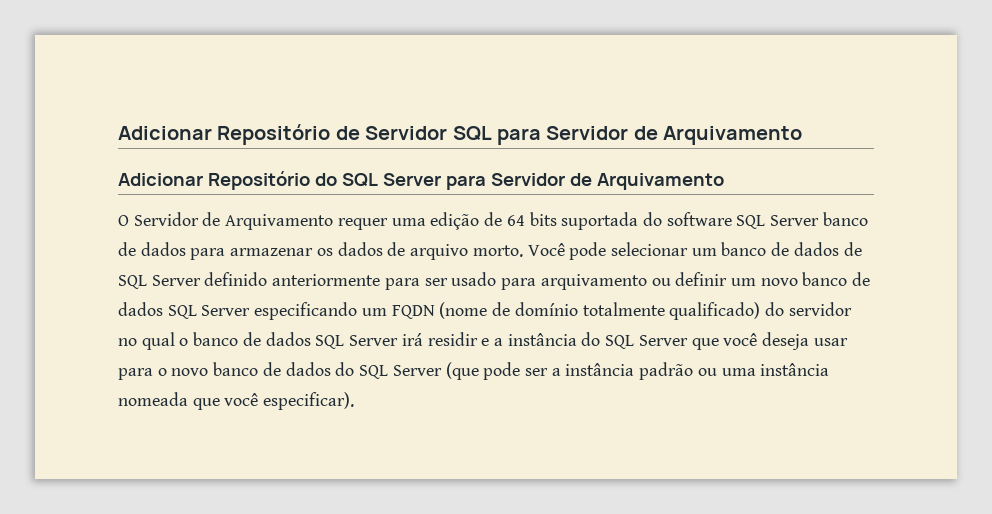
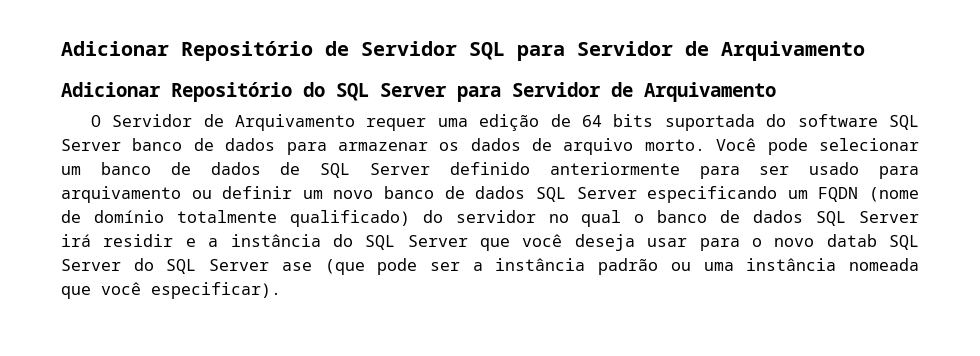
[213,362,442,379] banco de dados do SQL Server -> [826,234,919,250] [61,258,312,274] datab SQL Server do SQL Server ase

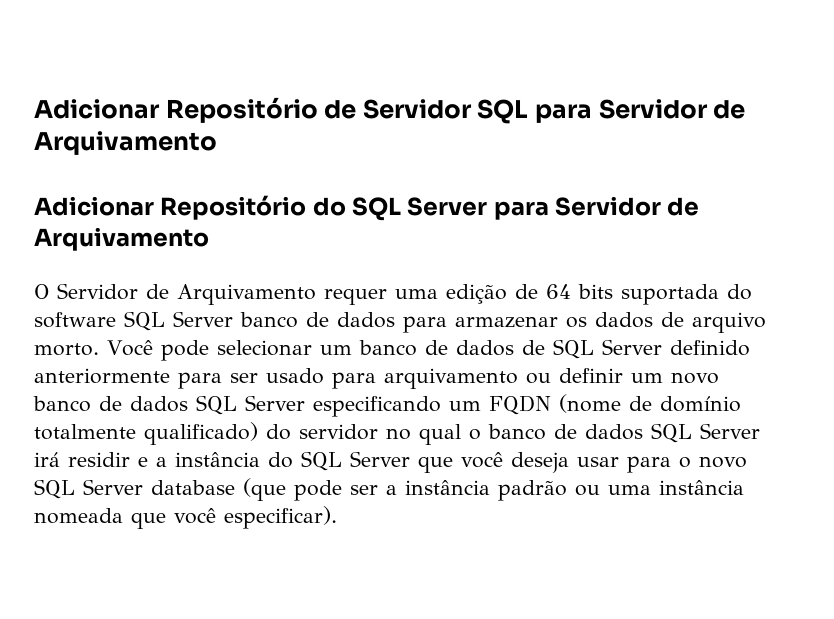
[826,234,919,250] [61,258,312,274] datab SQL Server do SQL Server ase -> [34,479,235,499] SQL Server database

